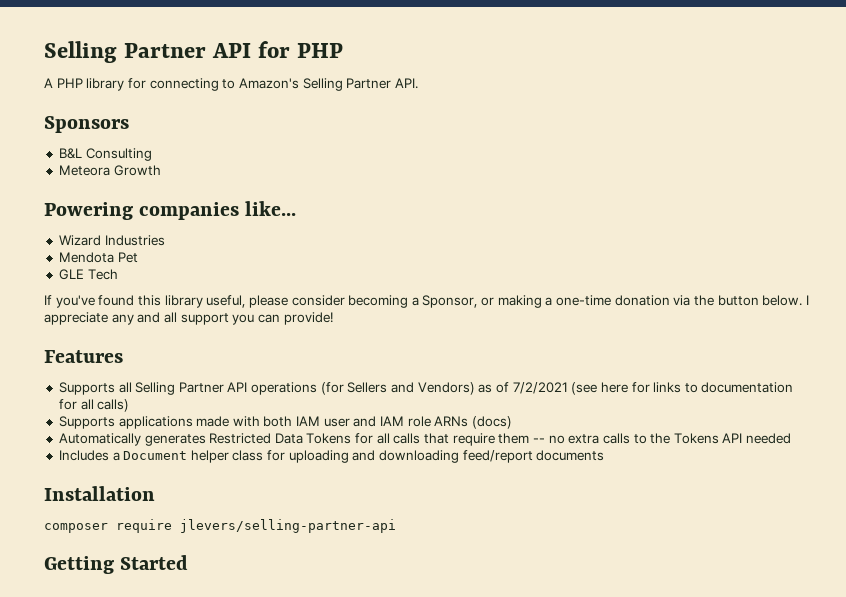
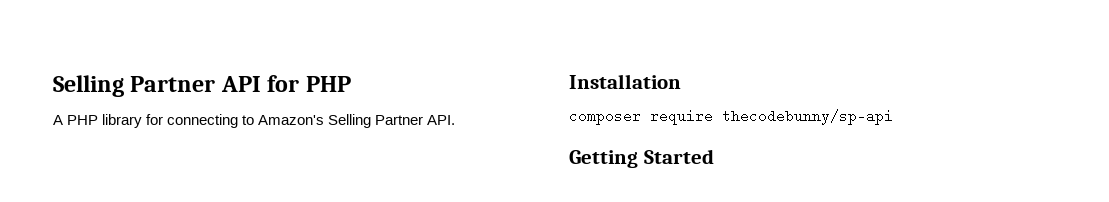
[44,116,129,133] [58,148,152,161] [58,165,161,176] [44,201,297,220] [58,235,165,246] [58,252,138,263] [58,269,118,280] [44,295,809,308] [44,312,333,325] [44,350,123,363] [58,382,794,395] [58,399,130,412] [58,416,512,429] [58,433,792,446] [58,450,605,463] // Sponsors // B&L Consulting // Meteora Growth // Powering companies like... // Wizard Industries // Mendota Pet // GLE Tech // If you've found this library useful, please consider becoming a Sponsor, or making a one-time donation via the button below. I appreciate any and all support you can provide! // Features // Supports all Selling Partner API operations (for Sellers and Vendors) as of 7/2/2021 (see here for links to documentation for all calls) // Supports applications made with both IAM user and IAM role ARNs (docs) // Automatically generates Restricted Data Tokens for all calls that require them -- no extra calls to the Tokens API needed // Includes a Document helper class for uploading and downloading feed/report documents -> (456, 120) none
[180,519,396,533] jlevers/selling-partner-api -> [722,109,893,125] thecodebunny/sp-api

